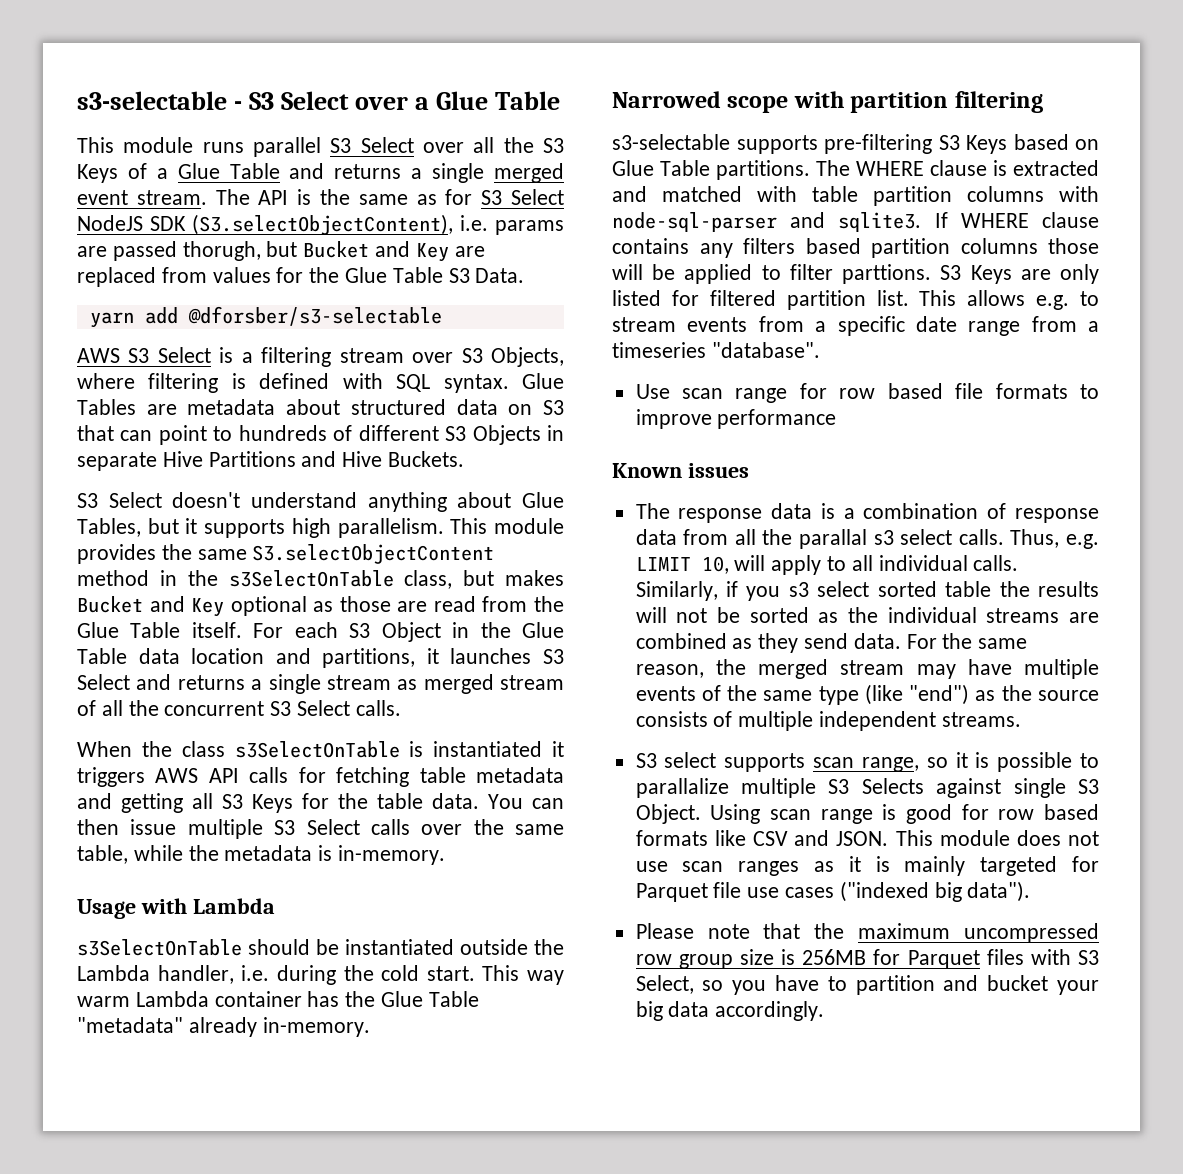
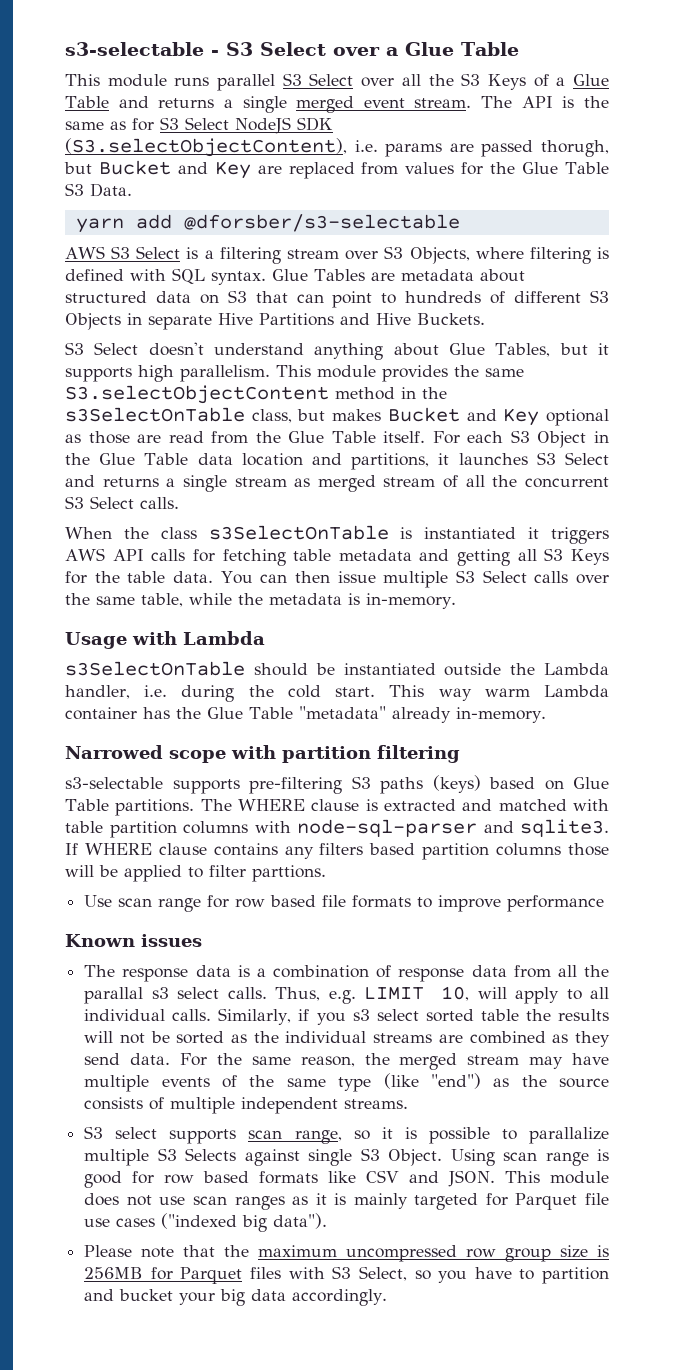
[966,135,1007,154] Keys -> [380,775,481,794] paths (keys)
[940,264,1099,284] [612,290,1099,310] [612,316,1099,336] [612,342,820,358] S3 Keys are only listed for filtered partition list. This allows e.g. to stream events from a specific date range from a timeseries "database". -> (326, 873) none

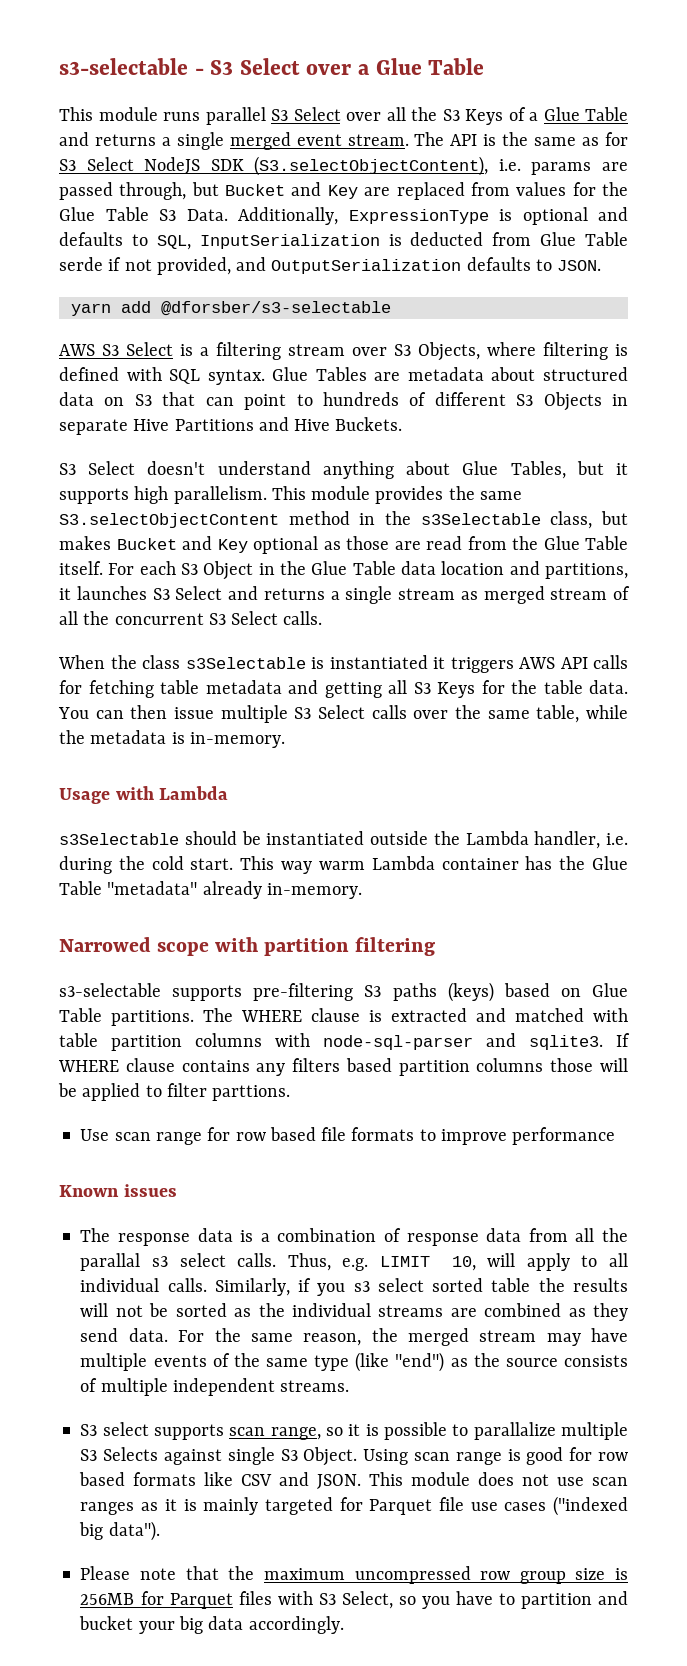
[541,140,610,157] thorugh, -> [119,182,187,200] through,
(132, 190) none -> [238,207,628,225] [59,232,628,250] [59,257,602,275] Additionally, ExpressionType is optional and defaults to SQL, InputSerialization is deducted from Glue Table serde if not provided, and OutputSerialization defaults to JSON.
[65,407,245,422] s3SelectOnTable -> [420,513,541,525] s3Selectable
[208,525,389,540] s3SelectOnTable -> [185,657,306,669] s3Selectable
[65,661,245,676] s3SelectOnTable -> [59,833,179,845] s3Selectable

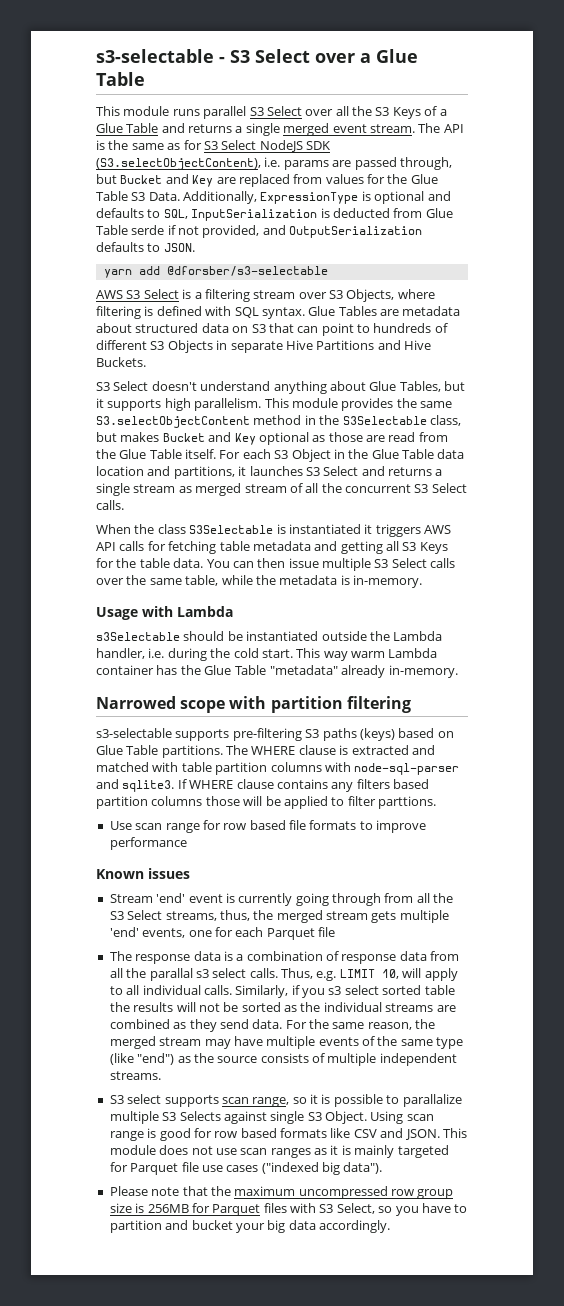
[420,513,541,525] s3Selectable -> [342,416,427,425] S3Selectable
[185,657,306,669] s3Selectable -> [189,525,274,534] S3Selectable
(177, 1190) none -> [109,893,454,906] [109,910,449,923] [109,927,335,940] // Stream 'end' event is currently going through from all the S3 Select streams, thus, the merged stream gets multiple 'end' events, one for each Parquet file

